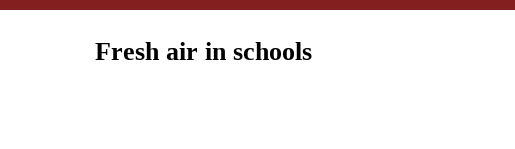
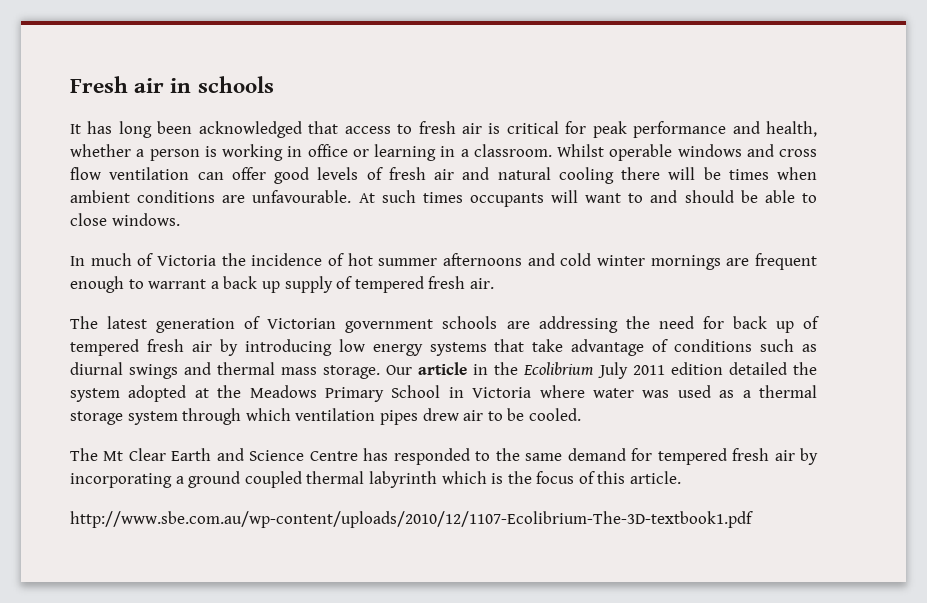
(313, 51) none -> [70,121,817,138] [70,144,817,161] [70,167,817,184] [70,190,817,207] [70,213,180,226] [70,253,817,270] [70,276,494,293] [70,316,819,333] [70,339,818,356] [70,362,817,379] [70,385,817,402] [70,408,581,425] [70,448,819,465] [70,471,682,488] [70,511,753,528] // It has long been acknowledged that access to fresh air is critical for peak performance and health, whether a person is working in office or learning in a classroom. Whilst operable windows and cross flow ventilation can offer good levels of fresh air and natural cooling there will be times when ambient conditions are unfavourable. At such times occupants will want to and should be able to close windows. // In much of Victoria the incidence of hot summer afternoons and cold winter mornings are frequent enough to warrant a back up supply of tempered fresh air. // The latest generation of Victorian government schools are addressing the need for back up of tempered fresh air by introducing low energy systems that take advantage of conditions such as diurnal swings and thermal mass storage. Our article in the Ecolibrium July 2011 edition detailed the system adopted at the Meadows Primary School in Victoria where water was used as a thermal storage system through which ventilation pipes drew air to be cooled. // The Mt Clear Earth and Science Centre has responded to the same demand for tempered fresh air by incorporating a ground coupled thermal labyrinth which is the focus of this article. // http://www.sbe.com.au/wp-content/uploads/2010/12/1107-Ecolibrium-The-3D-textbook1.pdf

